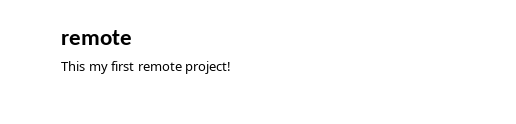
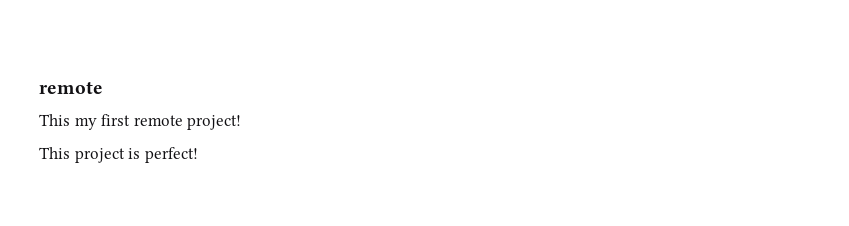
(232, 67) none -> [39,147,198,163] // This project is perfect!

